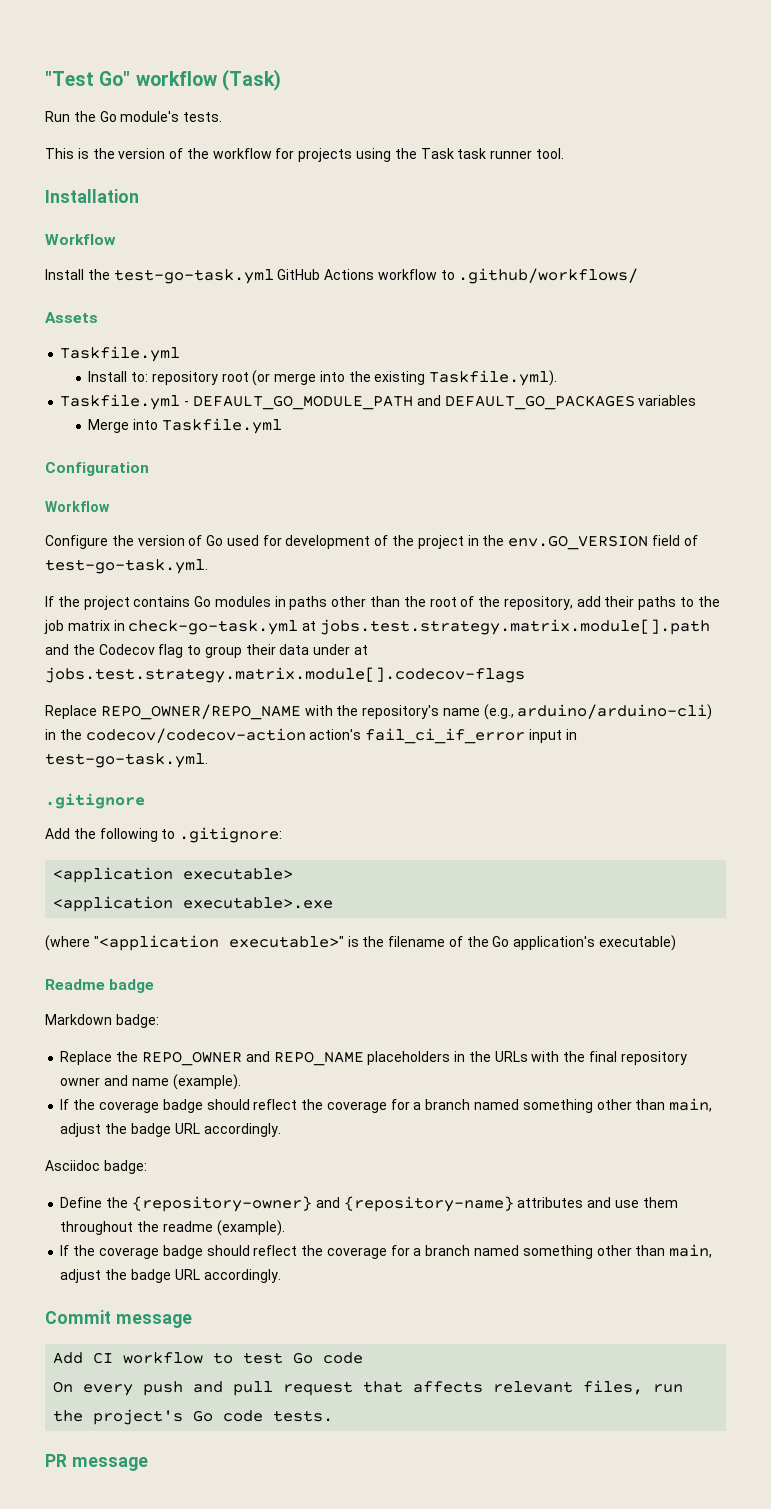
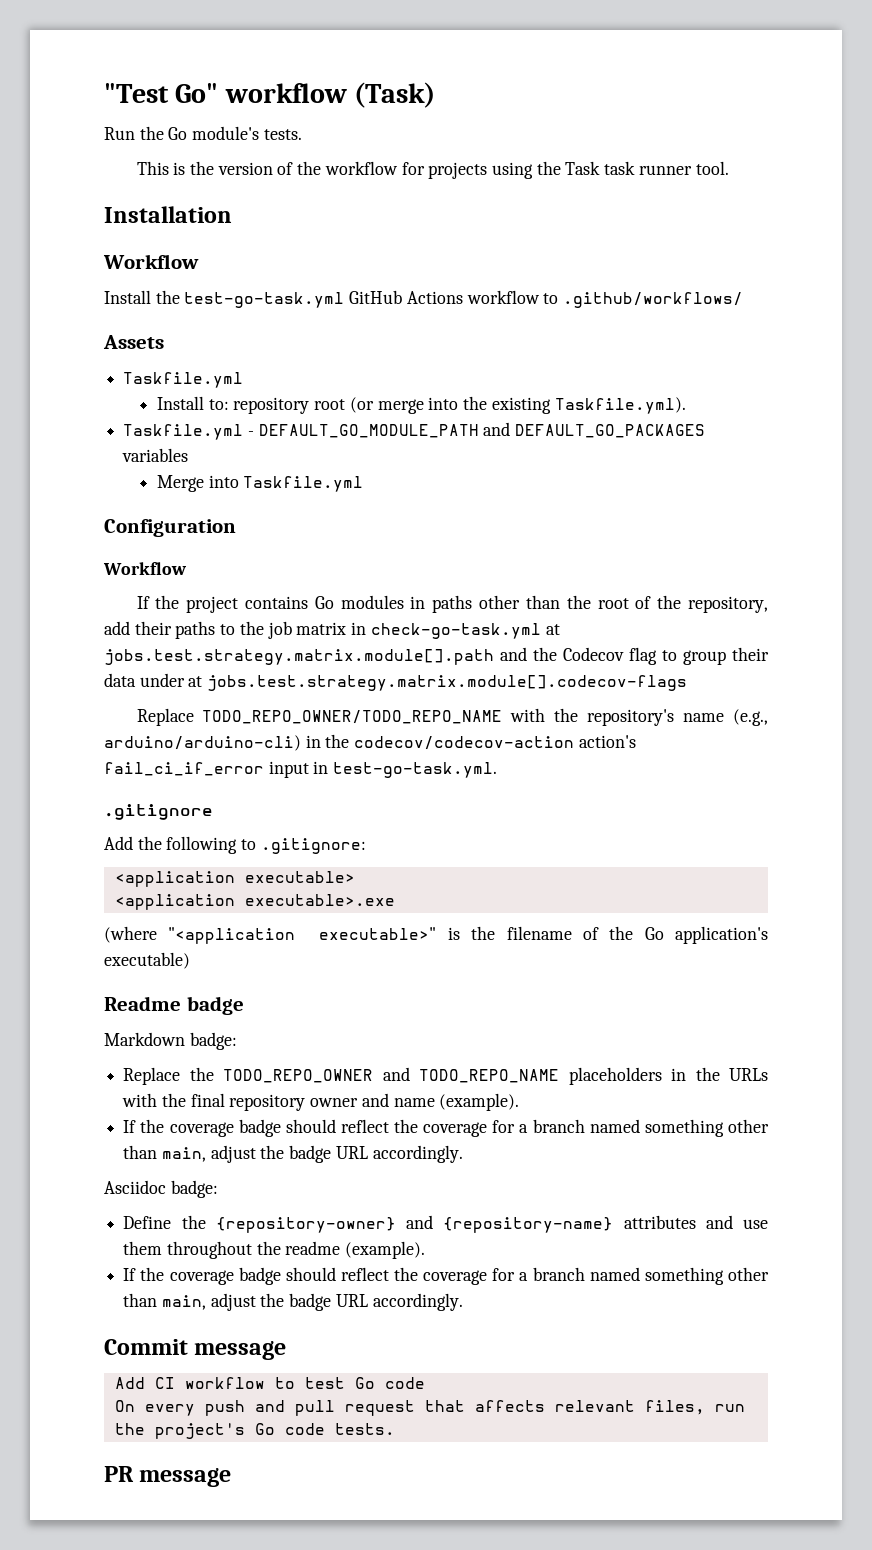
[45,535,698,550] [45,559,208,574] // Configure the version of Go used for development of the project in the env.GO_VERSION field of test-go-task.yml. -> (187, 568) none
[100,704,301,720] REPO_OWNER/REPO_NAME -> [202,710,503,724] TODO_REPO_OWNER/TODO_REPO_NAME
[141,1051,364,1066] REPO_OWNER and REPO_NAME -> [223,1067,560,1083] TODO_REPO_OWNER and TODO_REPO_NAME

